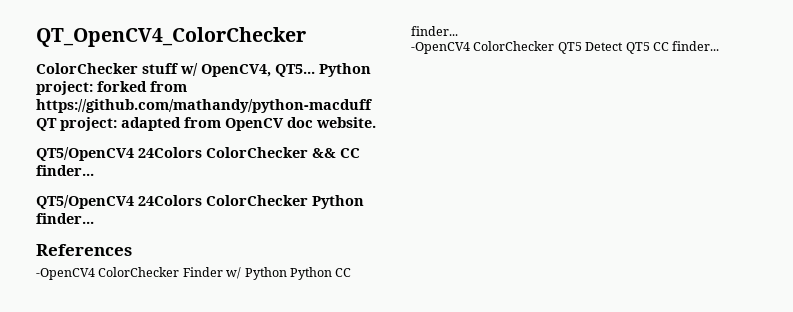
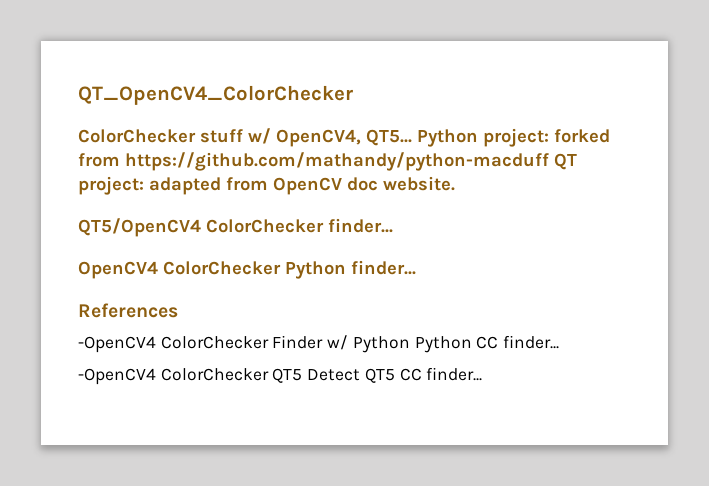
[138,147,360,158] [36,165,94,176] [36,195,202,209] 24Colors ColorChecker && CC finder... // QT5/OpenCV4 24Colors -> [206,218,393,233] [78,261,158,279] ColorChecker finder... // OpenCV4

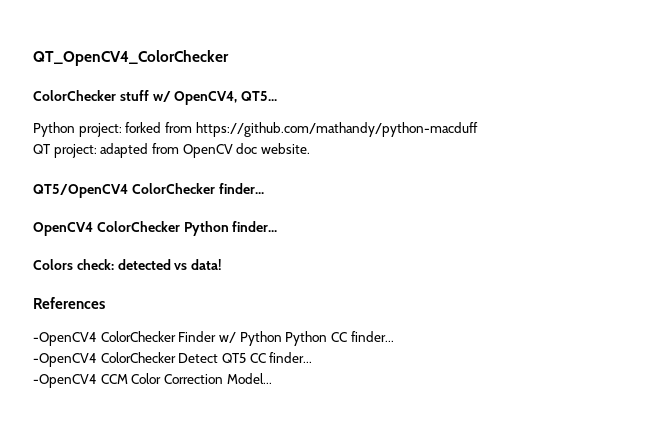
(412, 137) none -> (278, 96) //
(549, 161) none -> (478, 129) //
(416, 267) none -> [33,259,223,270] // Colors check: detected vs data!
[272,368,303,383] QT5 -> (176, 357) none
(483, 374) none -> [33,373,272,388] // -OpenCV4 CCM Color Correction Model...

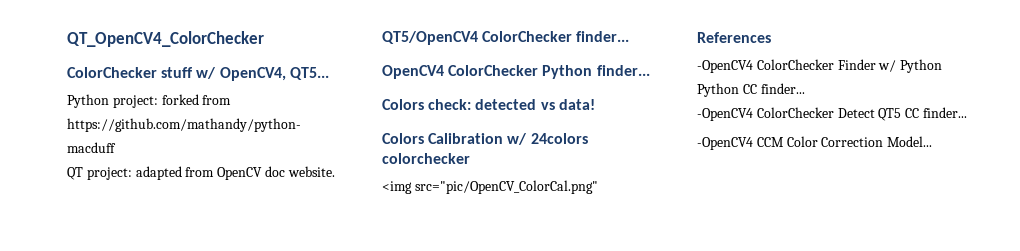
(223, 264) none -> [382,133,588,145] [382,153,470,164] [382,180,598,194] // Colors Calibration w/ 24colors colorchecker // <img src="pic/OpenCV_ColorCal.png"

